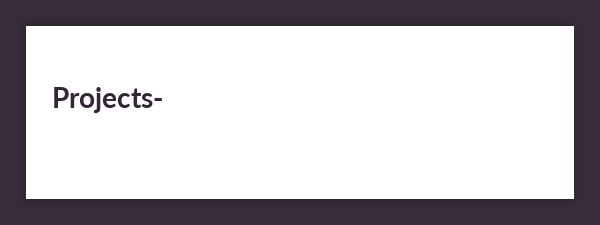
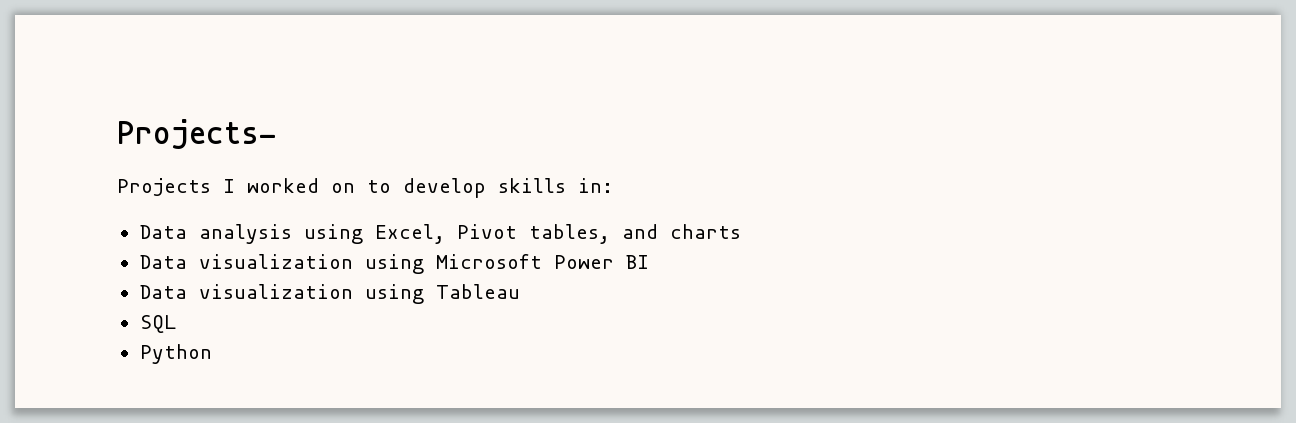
(163, 100) none -> [117,178,613,198] [139,224,741,244] [139,254,649,274] [139,284,520,304] [139,315,176,333] [139,344,212,364] // Projects I worked on to develop skills in: // Data analysis using Excel, Pivot tables, and charts // Data visualization using Microsoft Power BI // Data visualization using Tableau // SQL // Python

